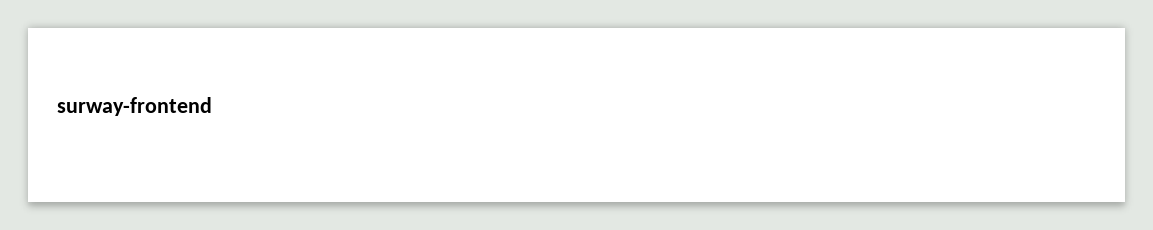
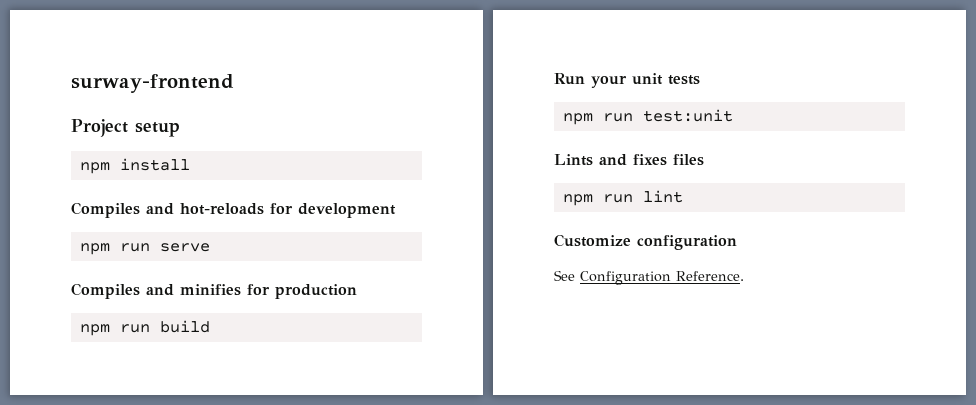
(212, 106) none -> [71,119,180,137] [79,158,190,174] [71,202,396,218] [79,243,210,255] [71,283,357,299] [79,320,210,336] [554,73,700,88] [562,109,733,125] [554,154,704,166] [562,190,683,206] [554,234,737,250] [554,270,744,285] // Project setup // npm install // Compiles and hot-reloads for development // npm run serve // Compiles and minifies for production // npm run build // Run your unit tests // npm run test:unit // Lints and fixes files // npm run lint // Customize configuration // See Configuration Reference.

